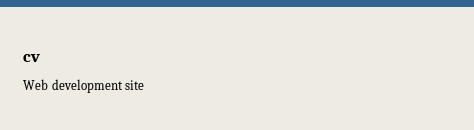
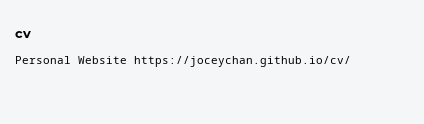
[23,79,145,93] Web development site -> [15,56,351,67] Personal Website https://joceychan.github.io/cv/

